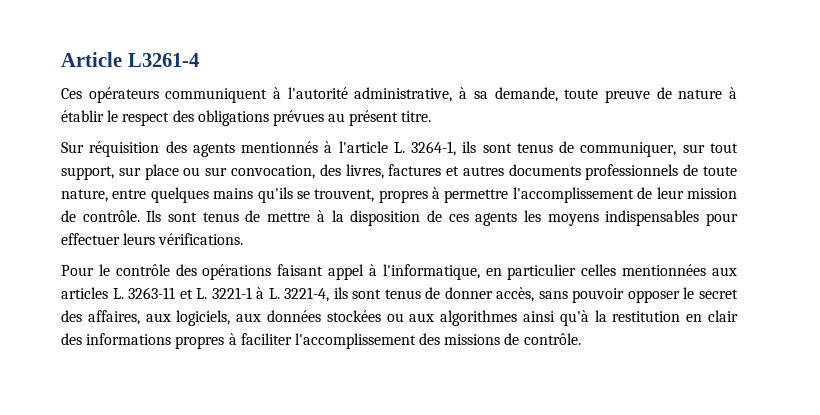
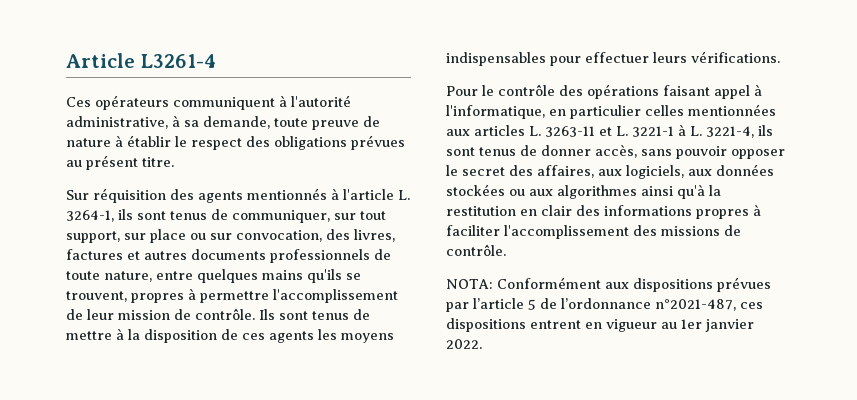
(581, 339) none -> [446,277,771,292] [446,298,763,312] [446,318,754,332] [446,339,482,349] // NOTA: Conformément aux dispositions prévues par l’article 5 de l’ordonnance n°2021-487, ces dispositions entrent en vigueur au 1er janvier 2022.

